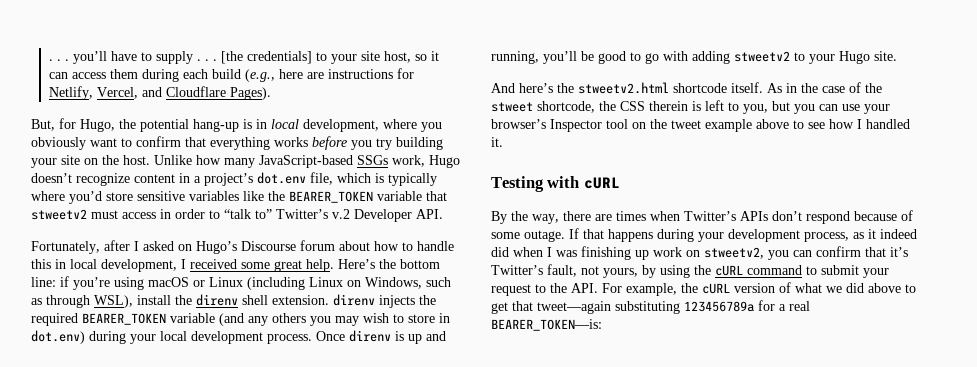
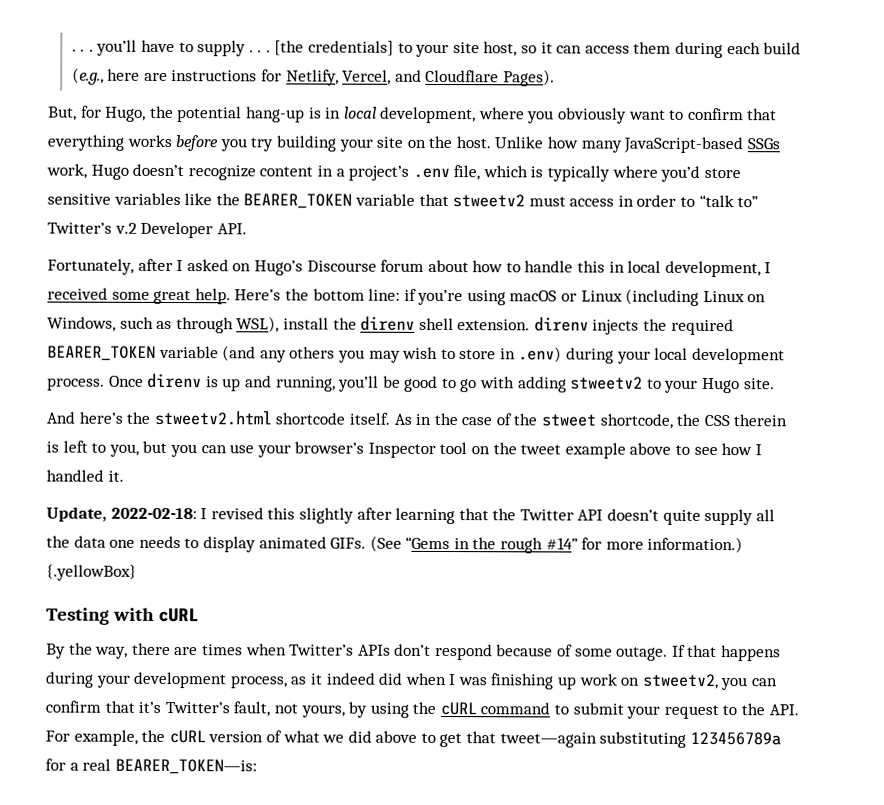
[257,172,306,184] dot.env -> [412,167,450,179] .env
[31,330,85,344] dot.env) -> [518,346,563,363] .env)
(503, 142) none -> [46,506,775,526] [46,535,744,554] [46,564,137,581] // Update, 2022-02-18: I revised this slightly after learning that the Twitter API doesn’t quite supply all the data one needs to display animated GIFs. (See “Gems in the rough #14” for more information.) {.yellowBox}

